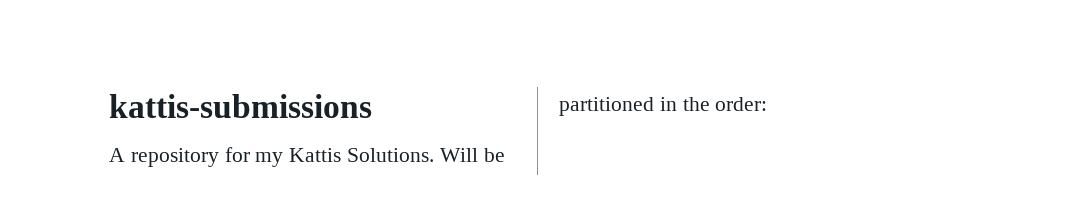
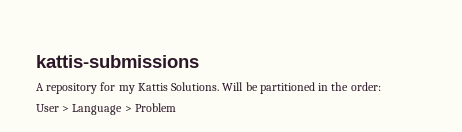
(768, 104) none -> [36,103,176,115] // User > Language > Problem

